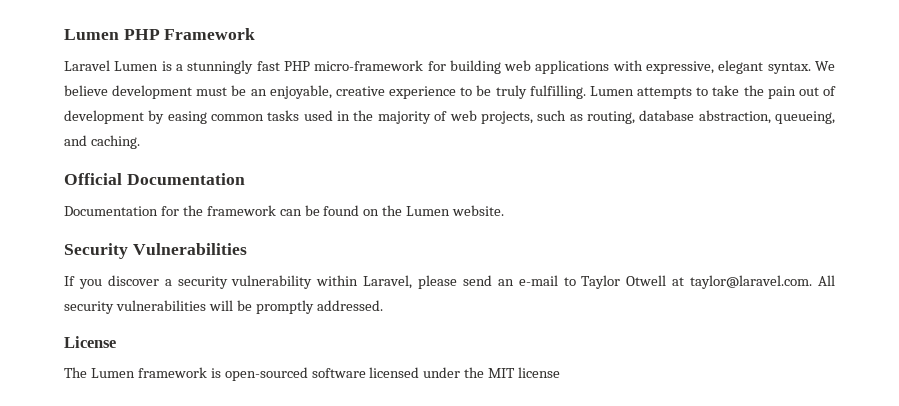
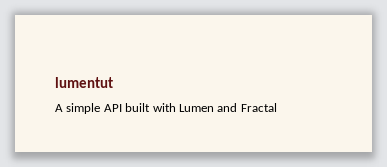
[64,28,256,40] [64,60,835,74] [64,85,836,99] [64,110,836,124] [64,135,140,149] [64,173,245,185] [64,205,505,216] [64,243,247,259] [64,275,835,289] [64,300,383,314] [64,336,116,348] [64,367,561,381] Lumen PHP Framework // Laravel Lumen is a stunningly fast PHP micro-framework for building web applications with expressive, elegant syntax. We believe development must be an enjoyable, creative experience to be truly fulfilling. Lumen attempts to take the pain out of development by easing common tasks used in the majority of web projects, such as routing, database abstraction, queueing, and caching. // Official Documentation // Documentation for the framework can be found on the Lumen website. // Security Vulnerabilities // If you discover a security vulnerability within Laravel, please send an e-mail to Taylor Otwell at taylor@laravel.com. All security vulnerabilities will be promptly addressed. // License // The Lumen framework is open-sourced software licensed under the MIT license -> [55,77,113,88] [55,103,277,114] lumentut // A simple API built with Lumen and Fractal

